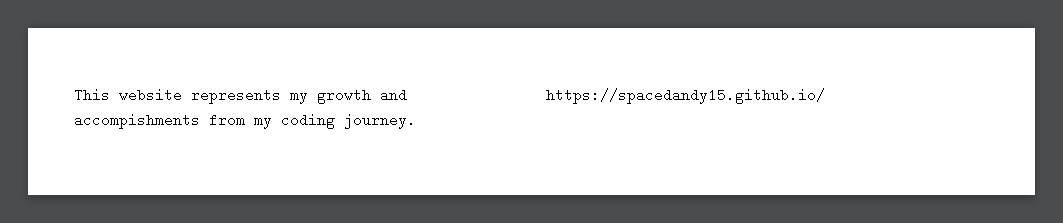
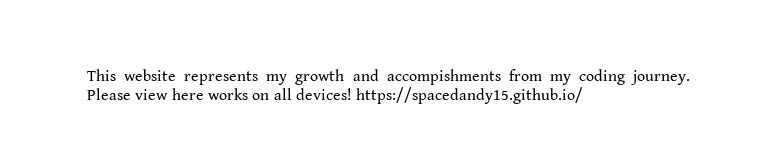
(416, 121) none -> [87,88,352,100] Please view here works on all devices!

